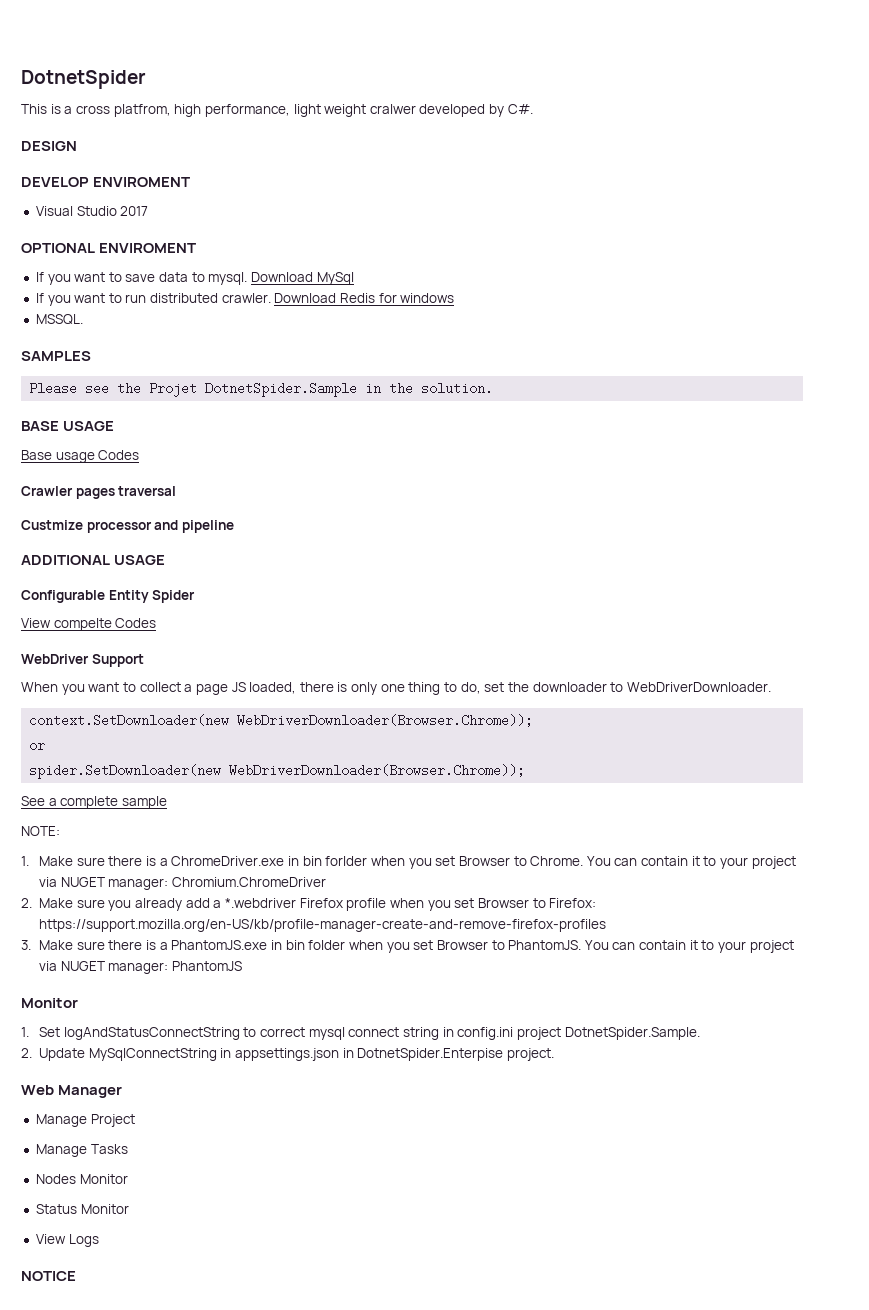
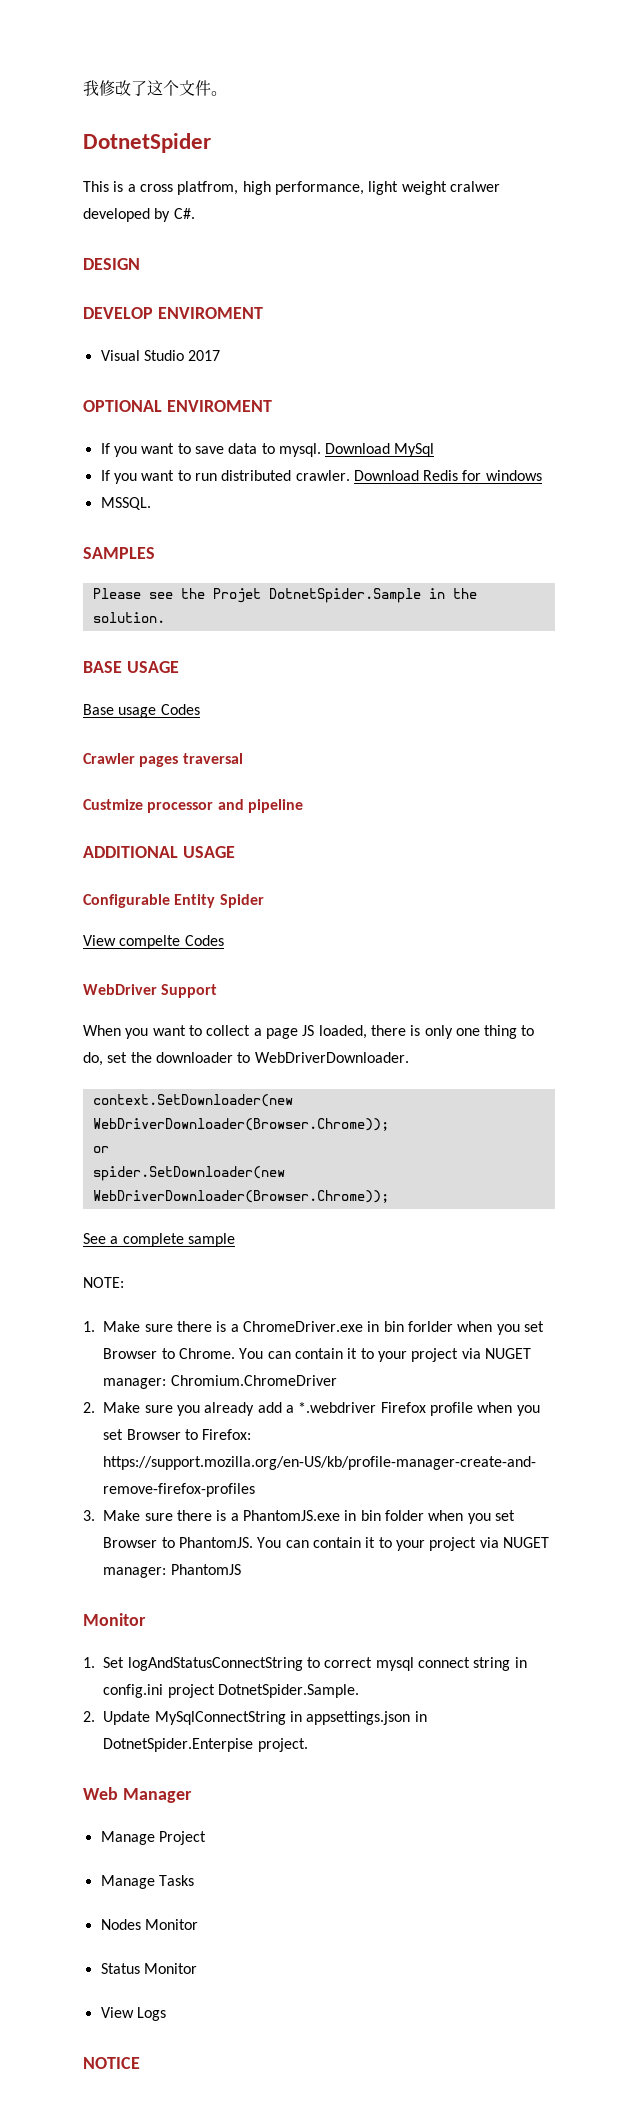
(21, 79) none -> [83,80,227,96] 我修改了这个文件。 //

